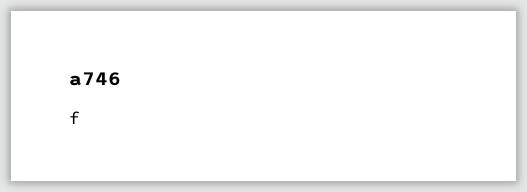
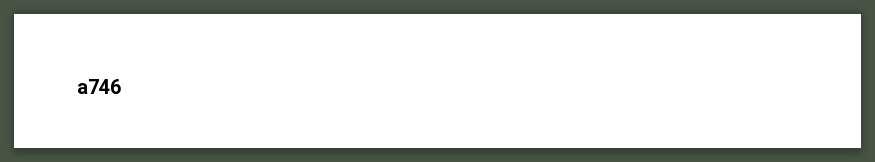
[69,111,80,124] // f -> (121, 86) none

